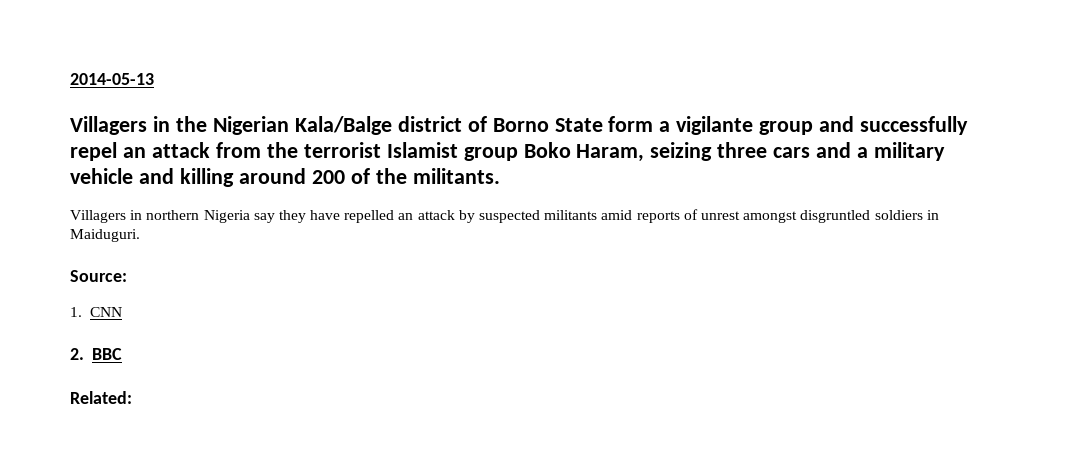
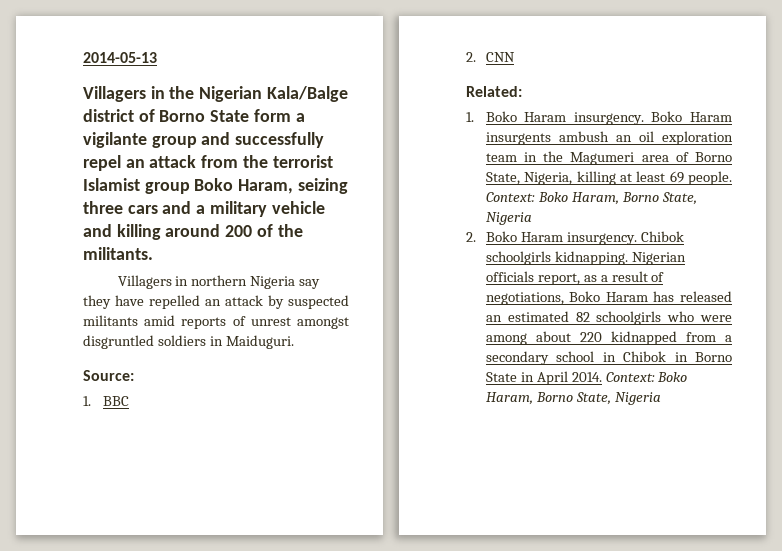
(82, 312) none -> [102,396,129,406] [466,52,476,62] BBC // 2.
[70,348,122,360] [70,391,132,404] 2. BBC // Related: -> [466,86,522,97] [466,111,732,125] [485,131,733,145] [485,151,732,165] [485,171,732,185] [485,192,697,205] [485,212,532,225] [466,231,684,245] [485,251,686,265] [485,271,665,285] [485,291,732,305] [485,311,732,325] [485,331,732,345] [485,351,732,365] [485,371,688,385] [485,392,661,405] Related: // 1. Boko Haram insurgency. Boko Haram insurgents ambush an oil exploration team in the Magumeri area of Borno State, Nigeria, killing at least 69 people. Context: Boko Haram, Borno State, Nigeria // 2. Boko Haram insurgency. Chibok schoolgirls kidnapping. Nigerian officials report, as a result of negotiations, Boko Haram has released an estimated 82 schoolgirls who were among about 220 kidnapped from a secondary school in Chibok in Borno State in April 2014. Context: Boko Haram, Borno State, Nigeria

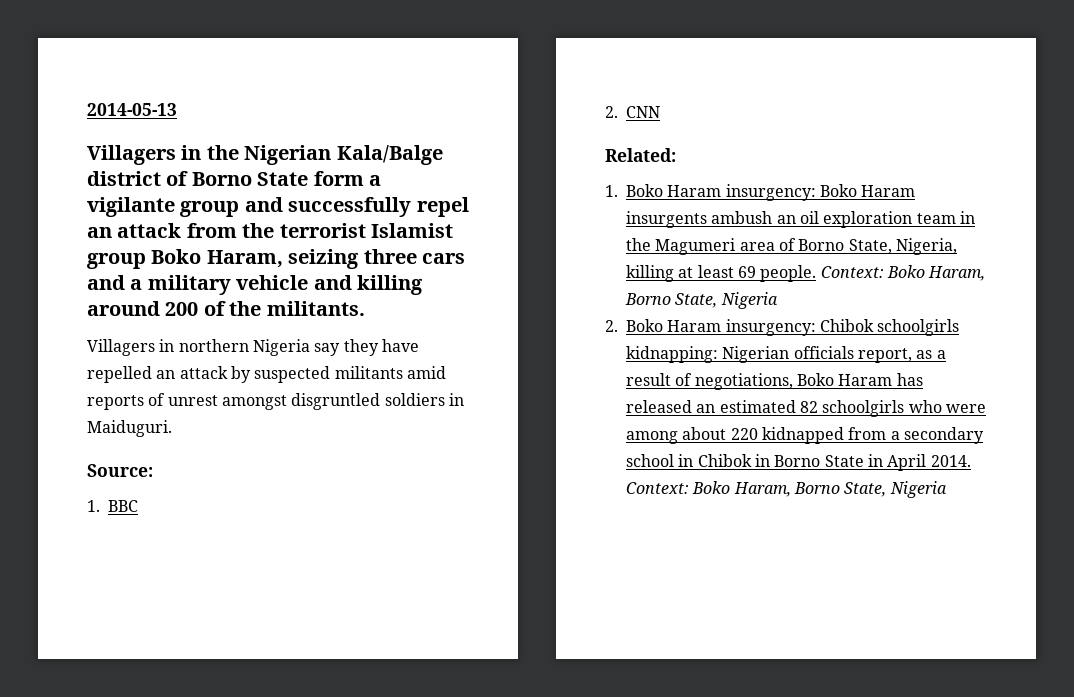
[573,112,644,125] insurgency. -> [725,184,816,201] insurgency:
[566,232,637,245] insurgency. -> [725,319,816,336] insurgency:
[554,251,628,265] kidnapping. -> [626,346,718,363] kidnapping:

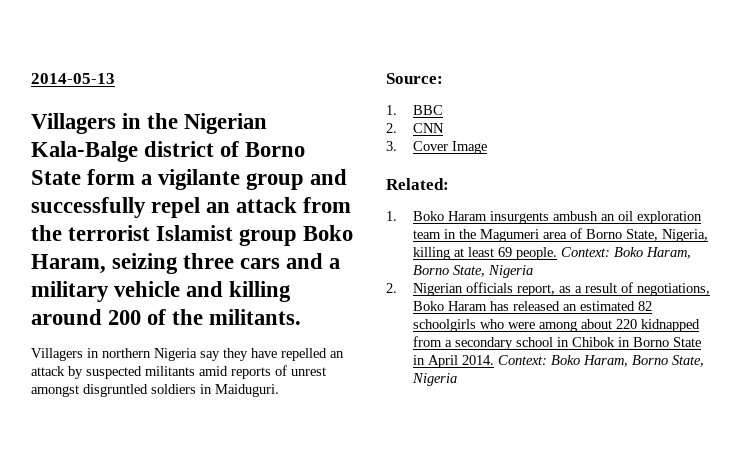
[336,145,443,165] Kala/Balge -> [31,141,138,162] Kala-Balge
(660, 112) none -> [386,141,487,154] // 3. Cover Image
[725,184,916,201] insurgency: Boko Haram -> (487, 216) none
[626,319,960,336] [626,346,718,363] Boko Haram insurgency: Chibok schoolgirls kidnapping: -> (397, 288) none

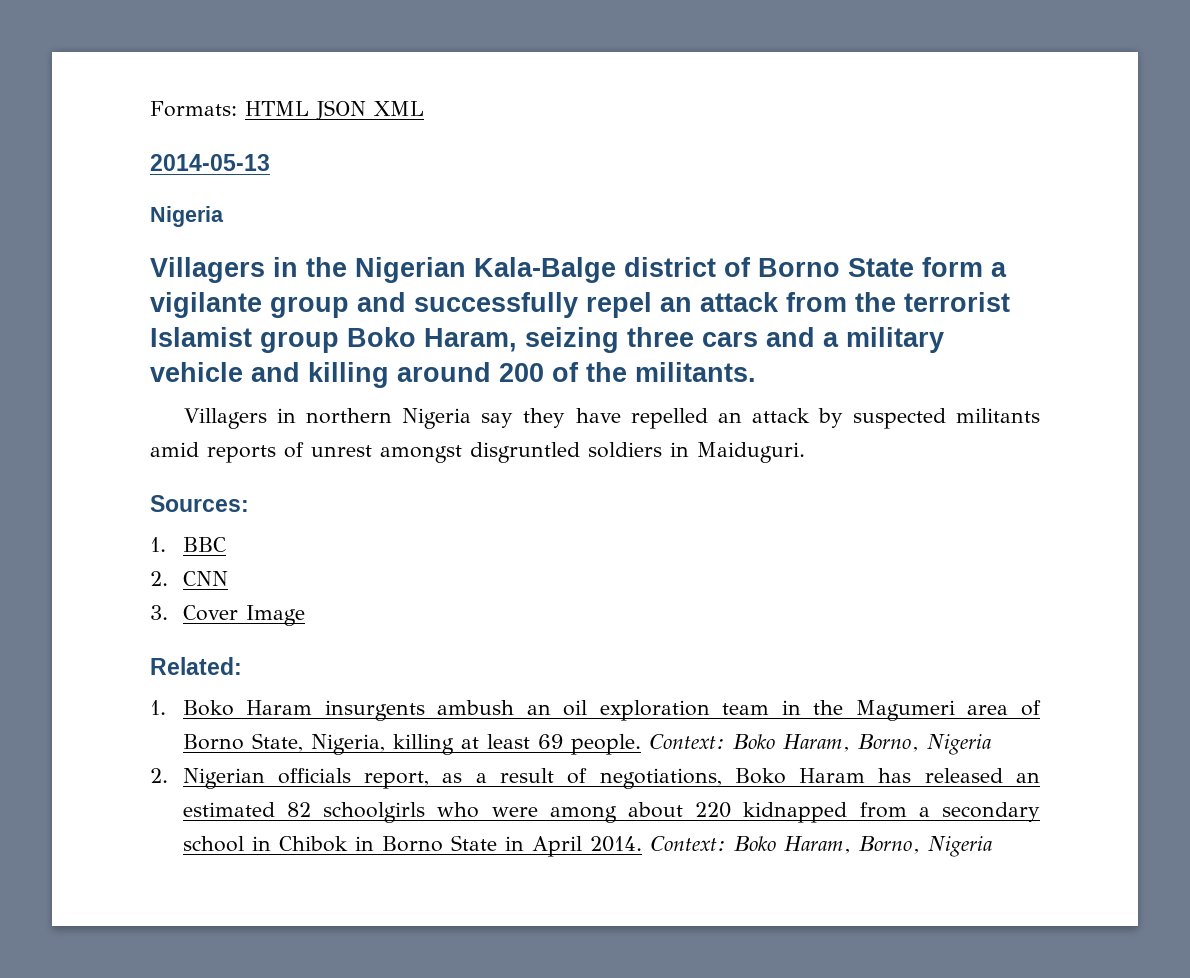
(31, 78) none -> [150,100,424,120] Formats: HTML JSON XML //
(115, 78) none -> [150,206,224,227] // Nigeria
[386,73,443,84] Source: -> [150,495,249,512] Sources:
[412,265,485,277] Borno State, -> [857,734,919,752] Borno,
[631,355,704,367] Borno State, -> [858,836,920,854] Borno,

